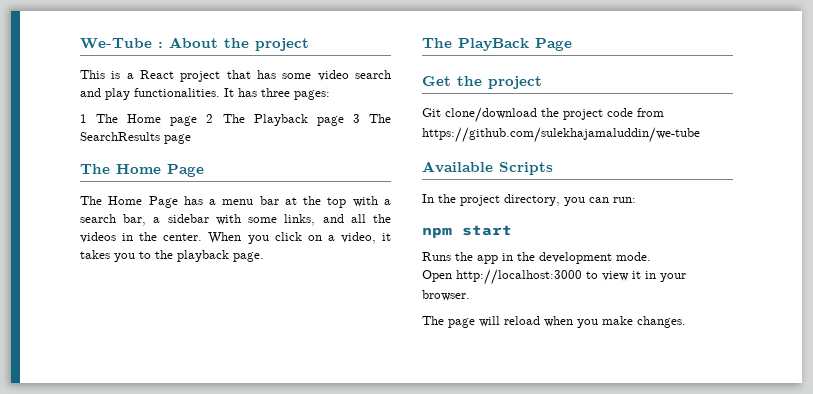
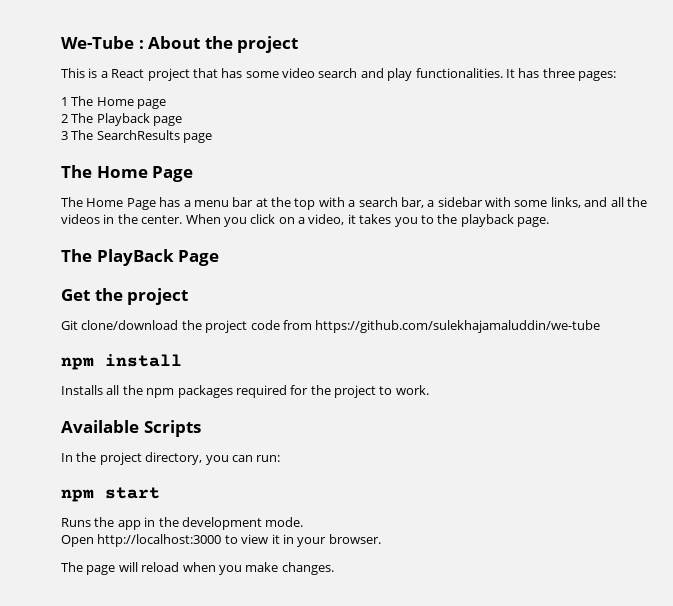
(198, 121) none -> (167, 104) //
(344, 121) none -> (183, 121) //
(700, 135) none -> [61,354,182,370] [61,385,429,398] // npm install // Installs all the npm packages required for the project to work.

